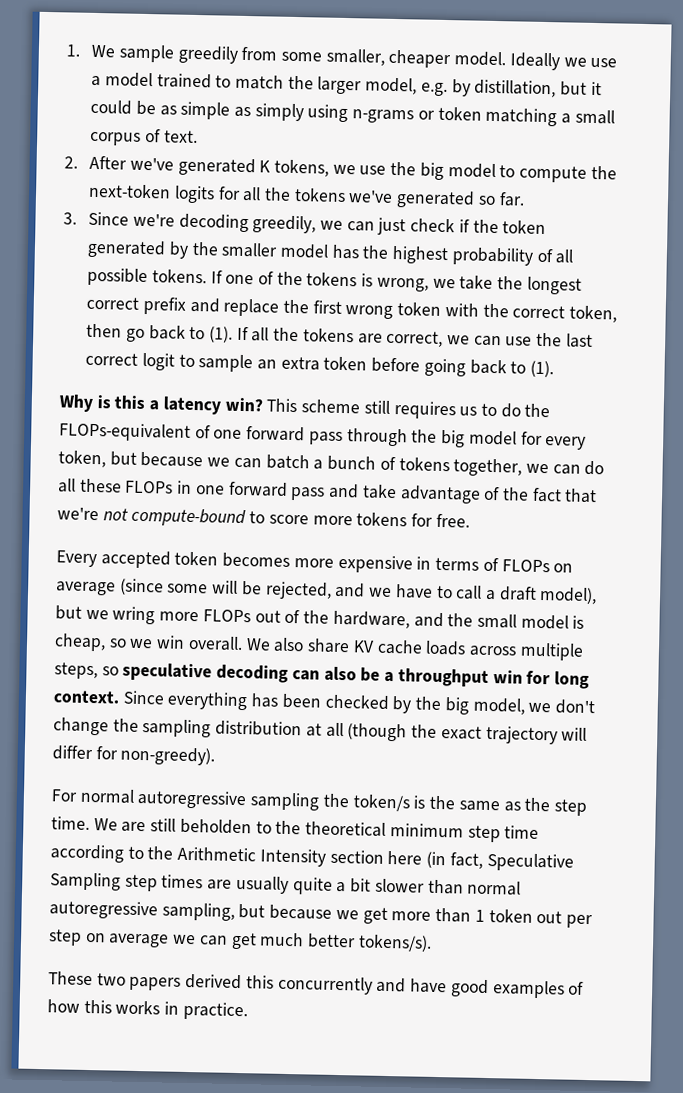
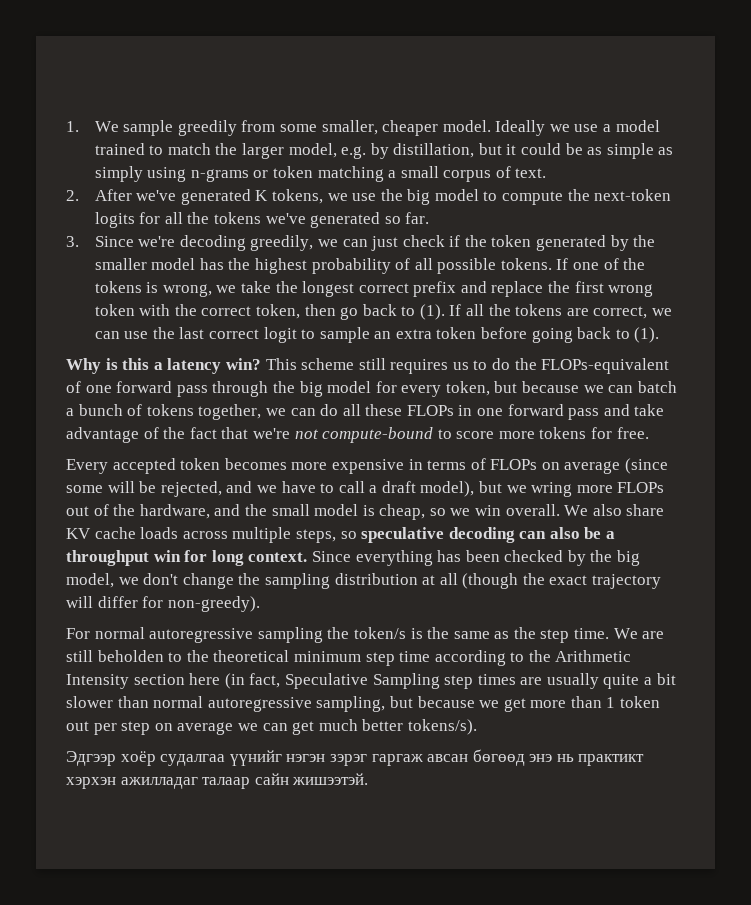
[48,971,585,999] [47,999,248,1021] These two papers derived this concurrently and have good examples of how this works in practice. -> [66,749,645,766] [66,773,369,789] Эдгээр хоёр судалгаа үүнийг нэгэн зэрэг гаргаж авсан бөгөөд энэ нь практикт хэрхэн ажилладаг талаар сайн жишээтэй.

